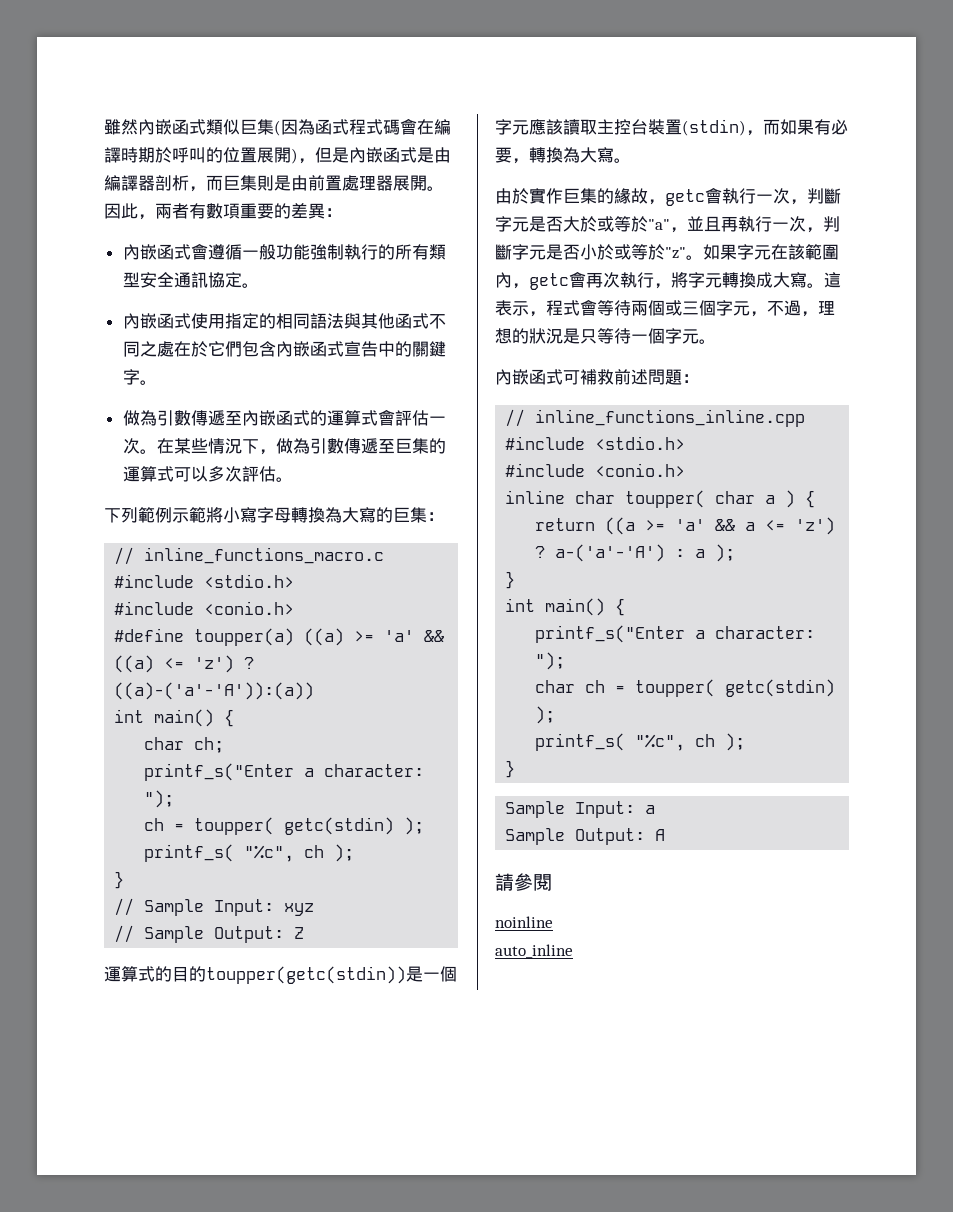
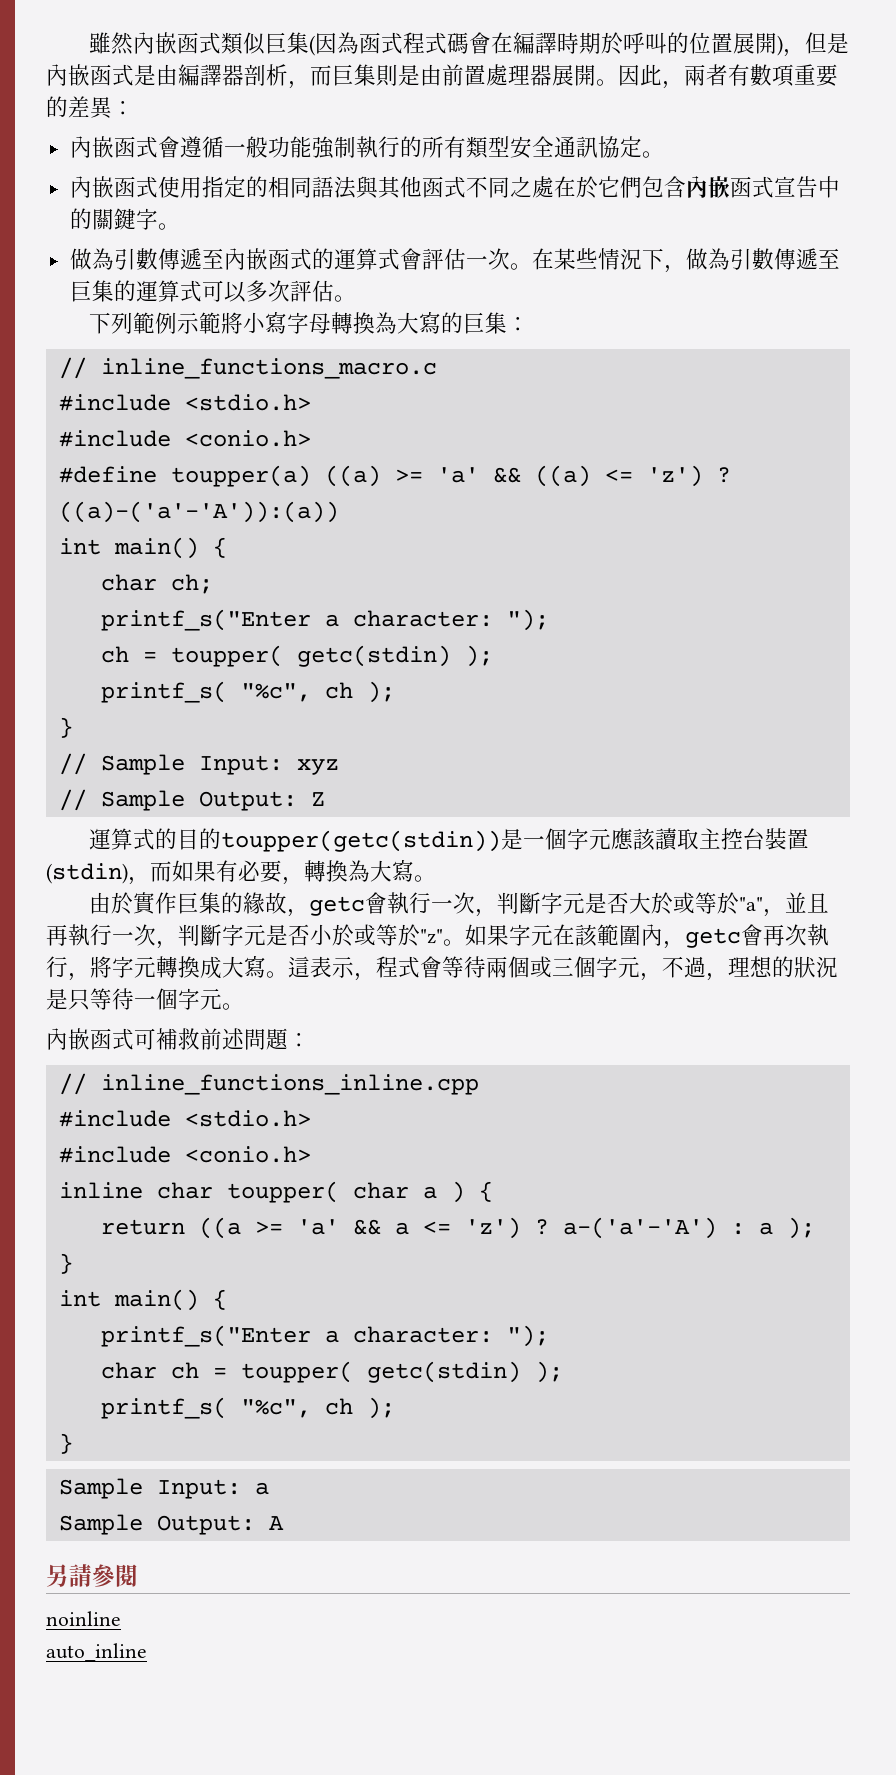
(666, 835) none -> [46,1564,69,1587] 另

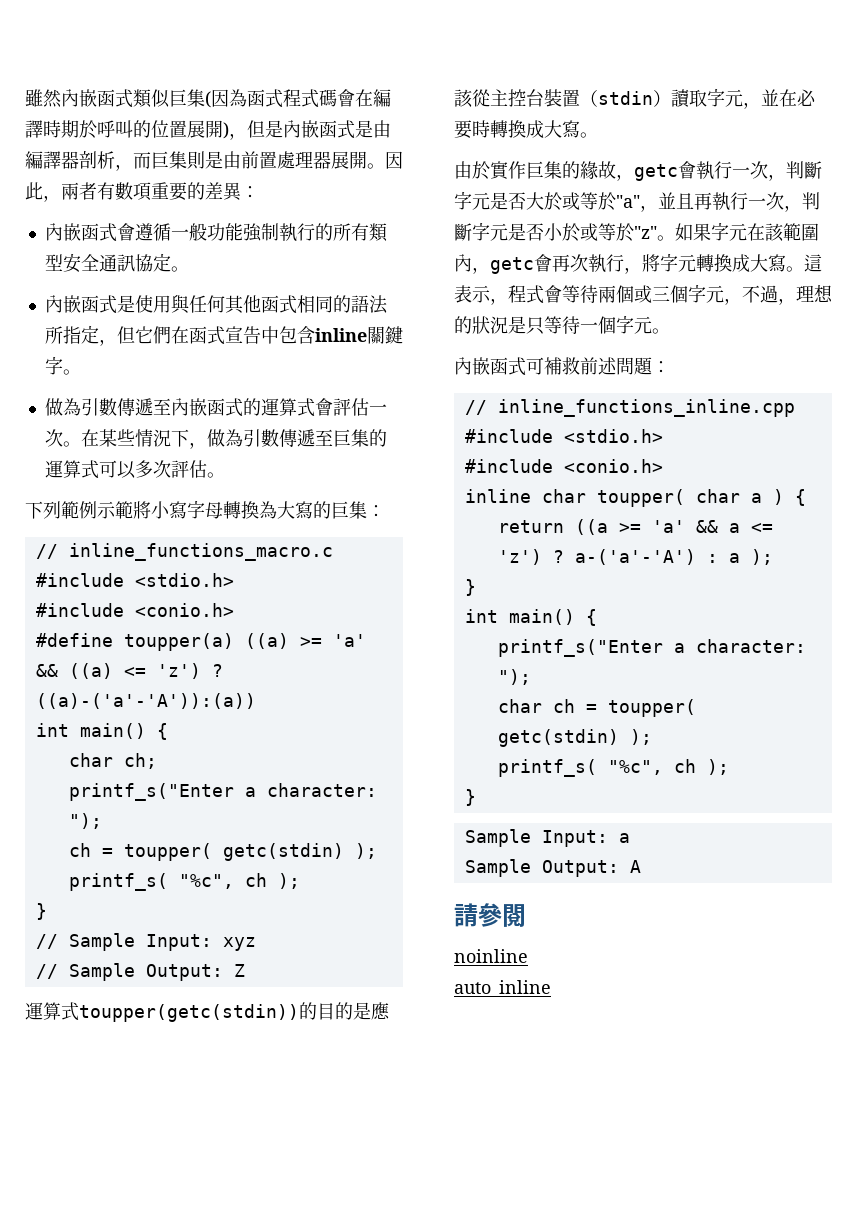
[157,176,730,199] 使用指定的相同語法與其他函式不同之處在於它們包含內嵌 -> [116,294,388,314] [44,325,189,346] 是使用與任何其他函式相同的語法所指定，但它們在
[69,208,92,229] 的 -> [278,326,367,344] 包含inline
[154,828,809,852] [46,860,370,885] 的目的toupper(getc(stdin))是一個字元應該讀取主控台裝置(stdin)，而如果有必要，轉換為 -> [79,1002,390,1022] [454,88,816,109] [454,120,544,139] toupper(getc(stdin))的目的是應該從主控台裝置（stdin）讀取字元，並在必要時轉換成
[46,1564,69,1587] 另 -> (641, 866) none

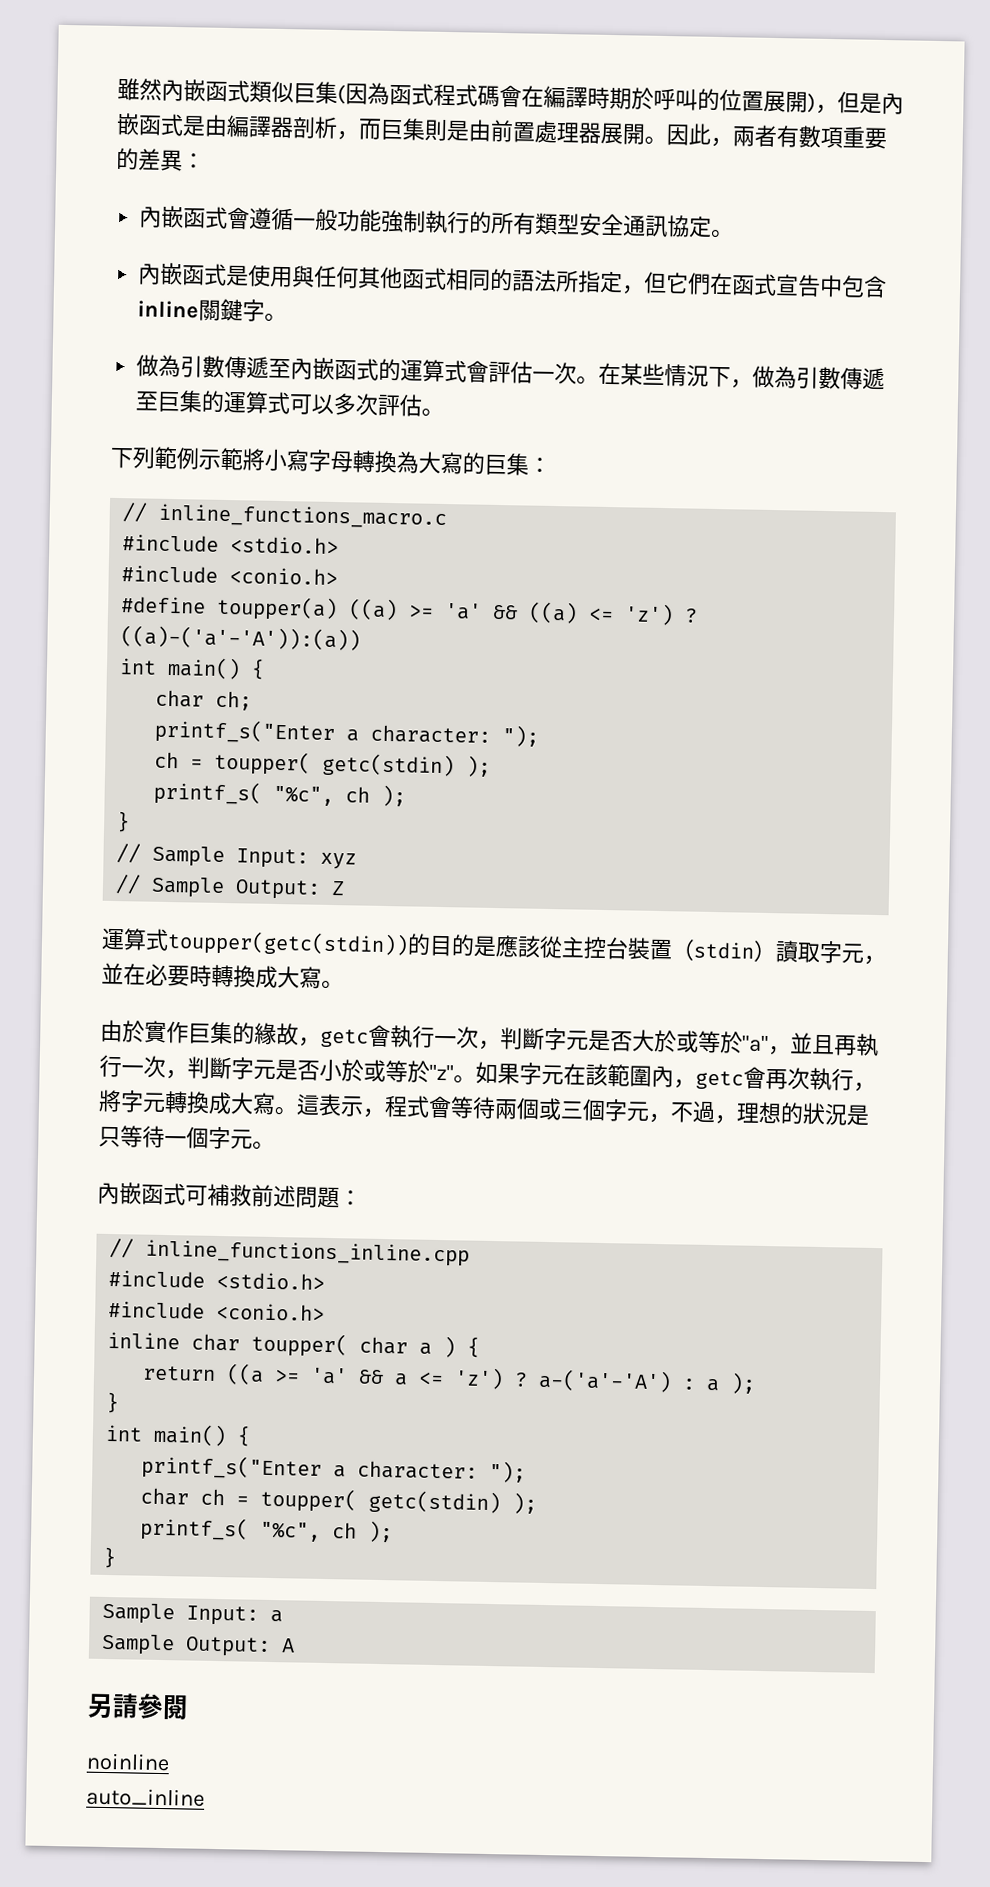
(641, 866) none -> [87,1693,114,1719] 另

